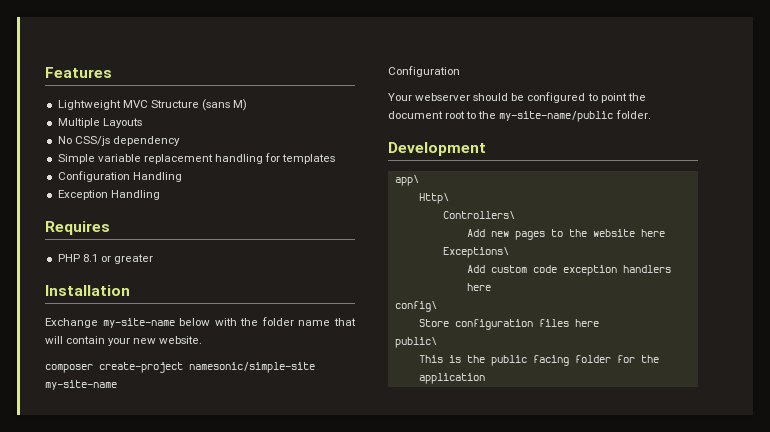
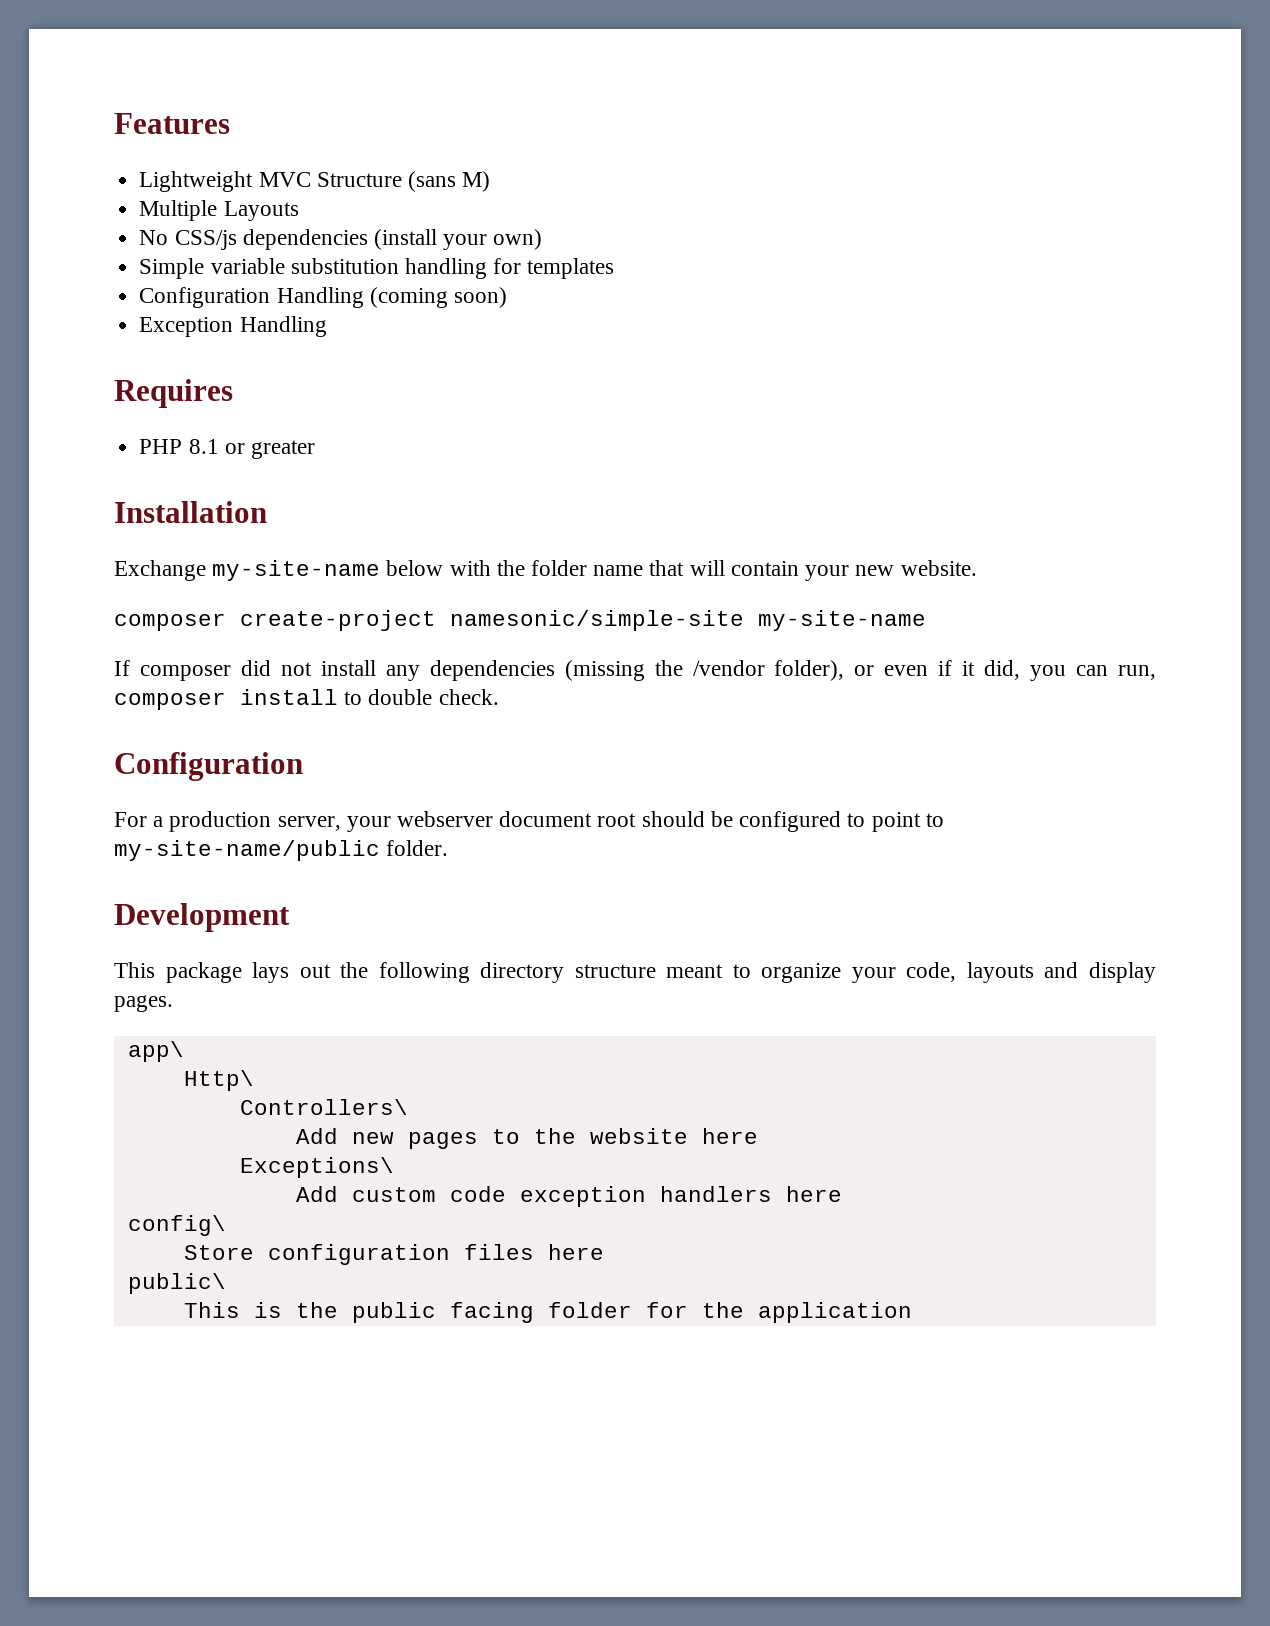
[112,136,180,146] dependency -> [242,229,543,250] dependencies (install your own)
[143,154,213,164] replacement -> [290,258,399,274] substitution
(182, 177) none -> [369,287,507,308] (coming soon)
[388,66,460,77] [388,93,471,101] Configuration // Your webserver -> [114,660,1156,681] [114,689,499,710] [114,752,303,781] [114,811,637,832] If composer did not install any dependencies (missing the /vendor folder), or even if it did, you can run, composer install to double check. // Configuration // For a production server, your webserver document root
[627,93,646,101] [388,110,651,122] [388,142,486,156] the document root to the my-site-name/public folder. // Development -> [925,813,944,827] [114,840,449,861] [114,903,290,932] [114,962,1156,983] [114,995,173,1012] to my-site-name/public folder. // Development // This package lays out the following directory structure meant to organize your code, layouts and display pages.

